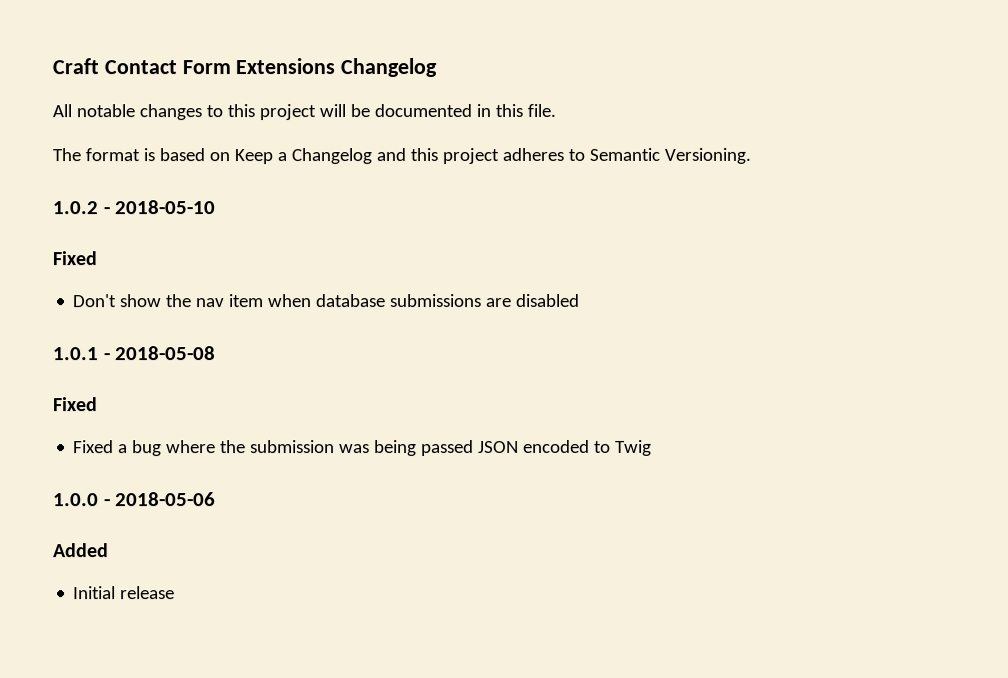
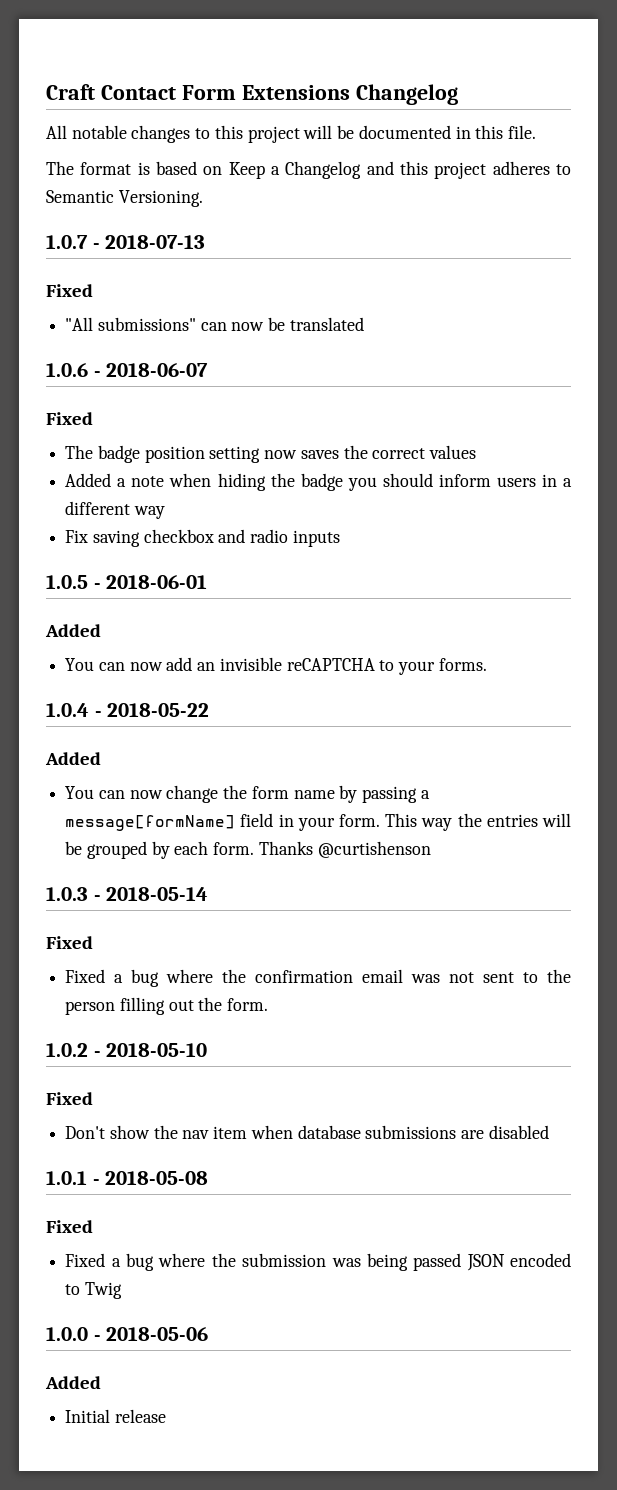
(751, 155) none -> [46,235,206,249] [46,284,93,297] [65,317,364,331] [46,363,209,377] [46,412,93,425] [65,445,477,463] [65,473,572,491] [65,501,165,519] [65,529,340,547] [46,575,208,589] [45,624,101,637] [65,657,487,675] [46,703,210,717] [45,752,101,765] [65,785,430,803] [65,813,571,831] [65,841,431,859] [46,887,209,901] [46,936,93,949] [65,969,572,987] [65,997,269,1015] // 1.0.7 - 2018-07-13 // Fixed // "All submissions" can now be translated // 1.0.6 - 2018-06-07 // Fixed // The badge position setting now saves the correct values // Added a note when hiding the badge you should inform users in a different way // Fix saving checkbox and radio inputs // 1.0.5 - 2018-06-01 // Added // You can now add an invisible reCAPTCHA to your forms. // 1.0.4 - 2018-05-22 // Added // You can now change the form name by passing a message[formName] field in your form. This way the entries will be grouped by each form. Thanks @curtishenson // 1.0.3 - 2018-05-14 // Fixed // Fixed a bug where the confirmation email was not sent to the person filling out the form.

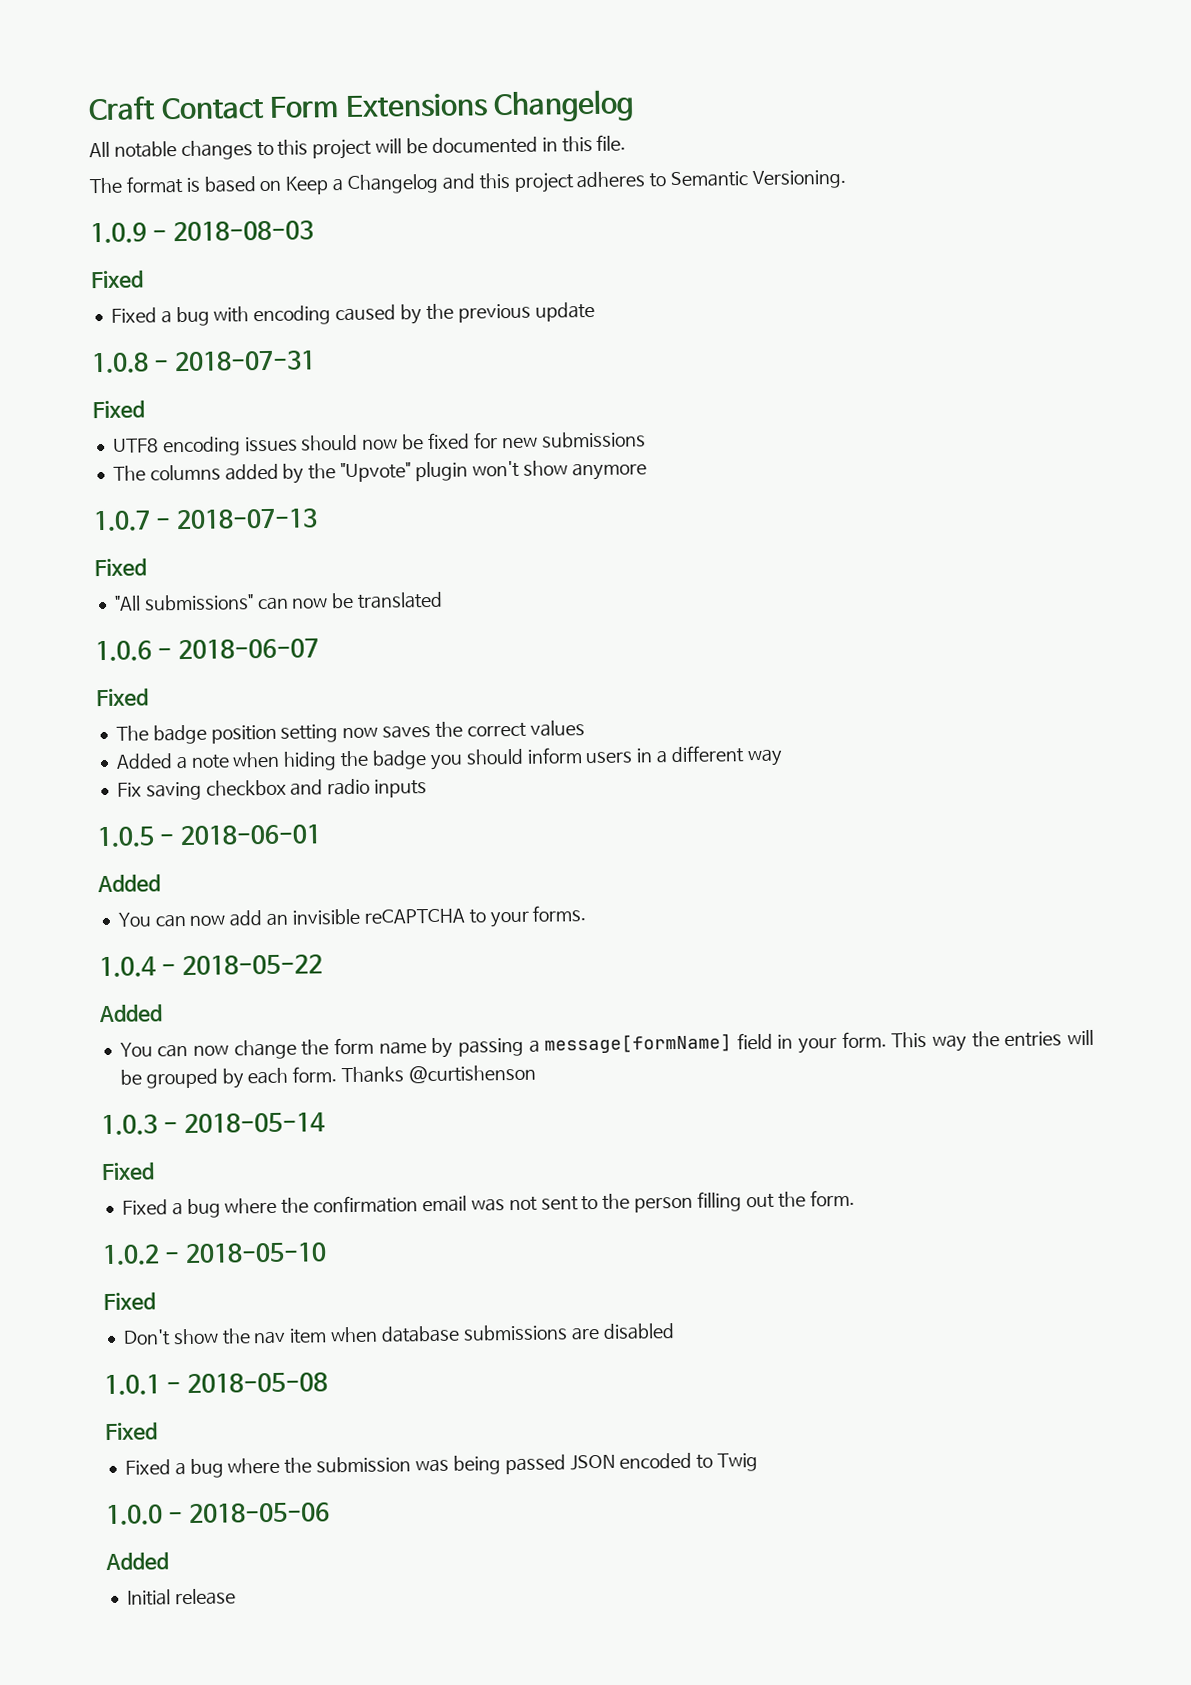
(203, 198) none -> [90,220,314,244] [90,270,144,290] [110,301,595,327] [91,350,316,374] [92,400,145,420] [112,431,646,457] [112,460,647,484] // 1.0.9 - 2018-08-03 // Fixed // Fixed a bug with encoding caused by the previous update // 1.0.8 - 2018-07-31 // Fixed // UTF8 encoding issues should now be fixed for new submissions // The columns added by the "Upvote" plugin won't show anymore

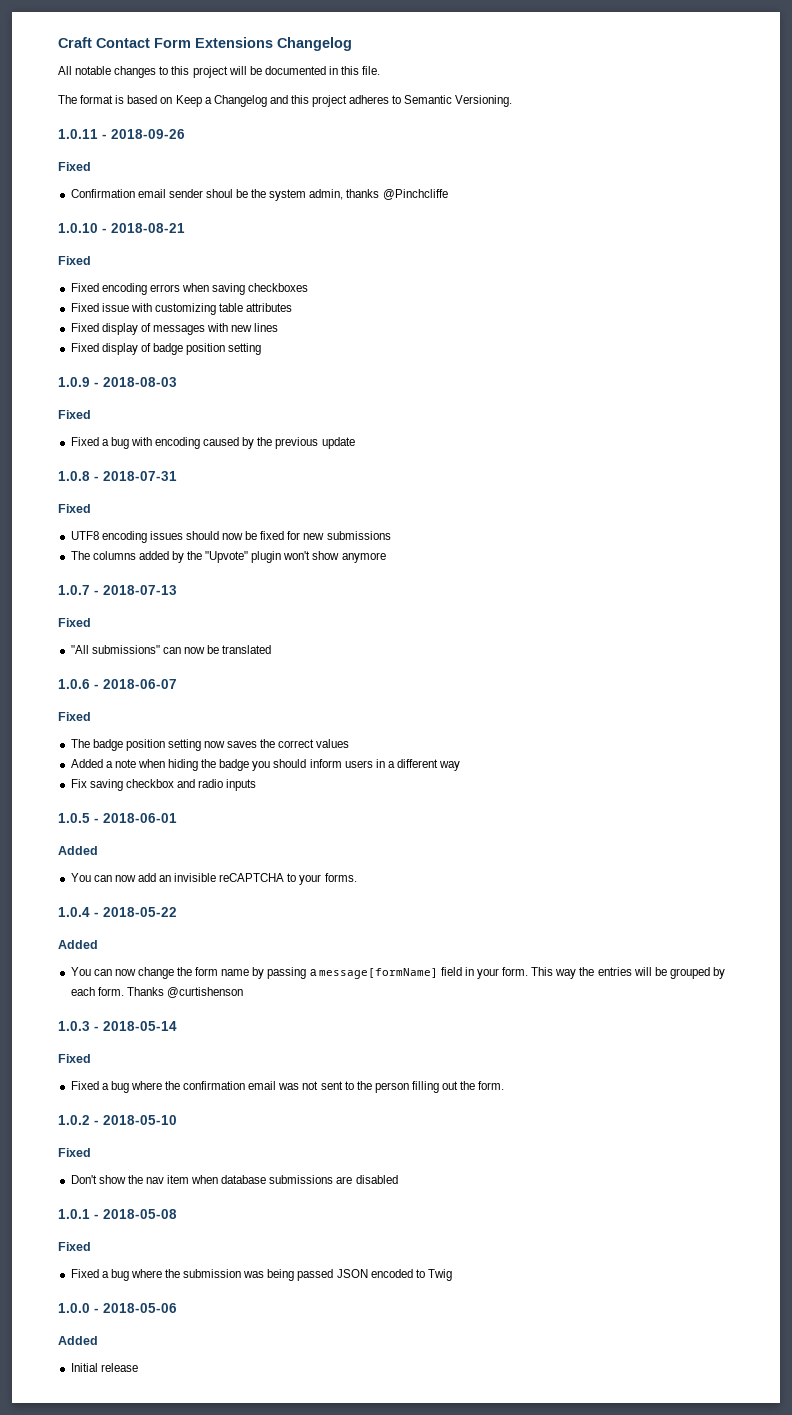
(847, 179) none -> [58,129,185,139] [58,162,91,171] [70,189,448,201] [58,223,185,233] [58,256,91,265] [70,283,309,295] [70,303,293,315] [70,323,279,335] [70,343,262,355] // 1.0.11 - 2018-09-26 // Fixed // Confirmation email sender shoul be the system admin, thanks @Pinchcliffe // 1.0.10 - 2018-08-21 // Fixed // Fixed encoding errors when saving checkboxes // Fixed issue with customizing table attributes // Fixed display of messages with new lines // Fixed display of badge position setting

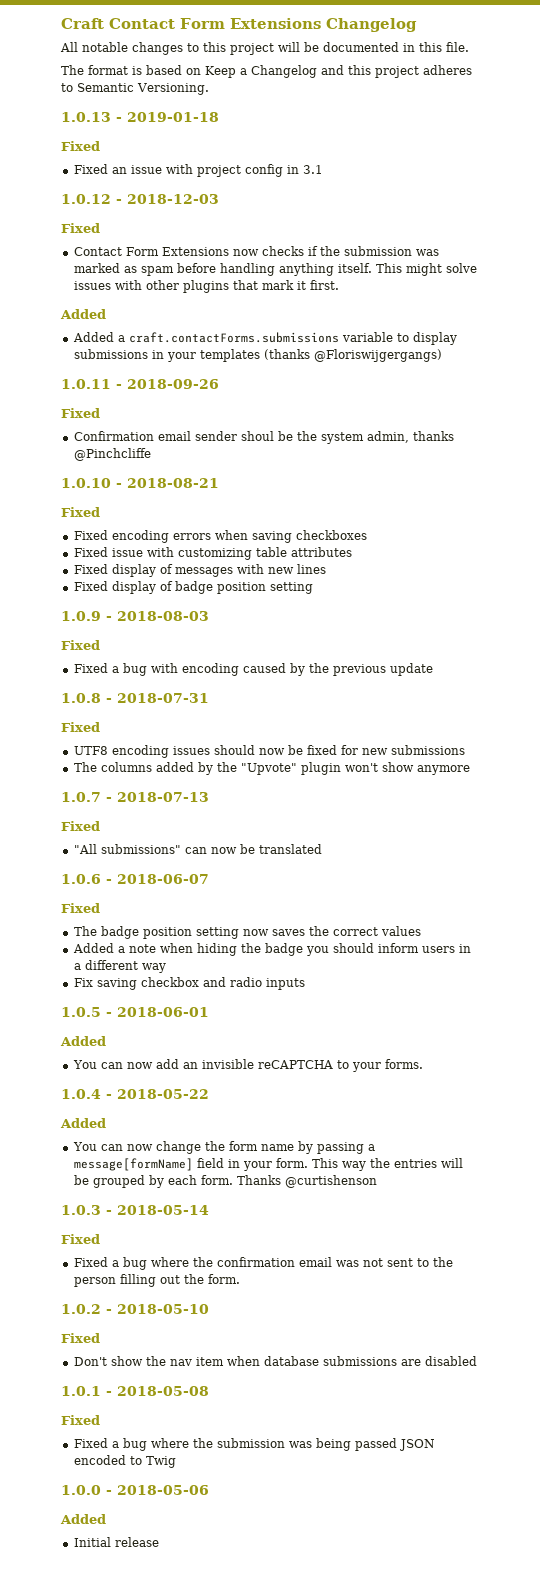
(513, 101) none -> [61,112,219,122] [61,141,100,151] [73,164,323,177] [61,194,219,204] [61,223,100,233] [73,246,439,256] [73,263,477,276] [73,280,339,293] [60,309,106,319] [72,332,457,345] [73,349,442,362] // 1.0.13 - 2019-01-18 // Fixed // Fixed an issue with project config in 3.1 // 1.0.12 - 2018-12-03 // Fixed // Contact Form Extensions now checks if the submission was marked as spam before handling anything itself. This might solve issues with other plugins that mark it first. // Added // Added a craft.contactForms.submissions variable to display submissions in your templates (thanks @Floriswijgergangs)

